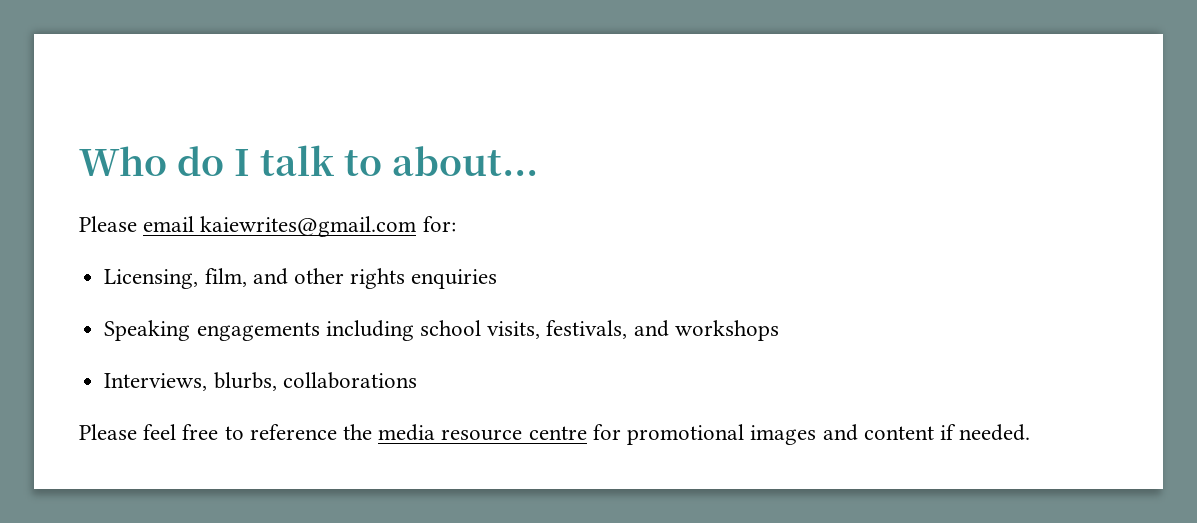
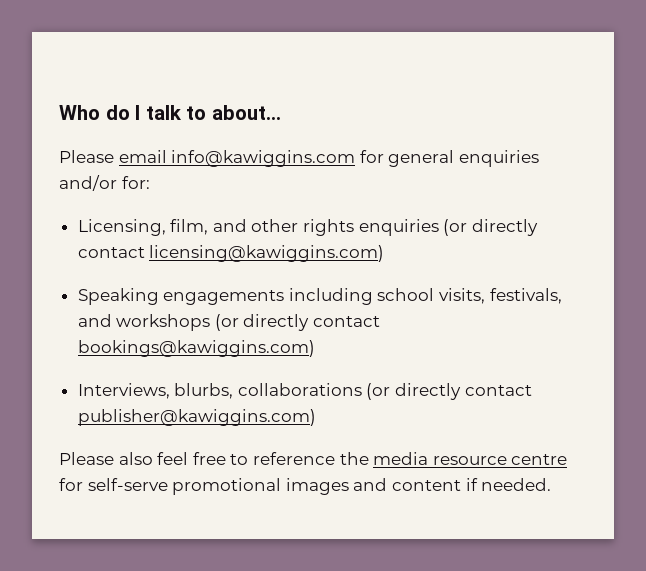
[200,216,417,237] kaiewrites@gmail.com -> [171,150,539,167] [59,175,117,191] info@kawiggins.com for general enquiries and/or
(498, 279) none -> [443,219,538,236] [77,245,385,262] (or directly contact licensing@kawiggins.com)
(779, 330) none -> [214,314,381,331] [77,340,315,357] (or directly contact bookings@kawiggins.com)
[79,424,137,440] // Please -> [366,383,532,400] [77,409,316,426] [59,452,153,465] (or directly contact publisher@kawiggins.com) // Please also
(621, 432) none -> [87,478,168,491] self-serve

